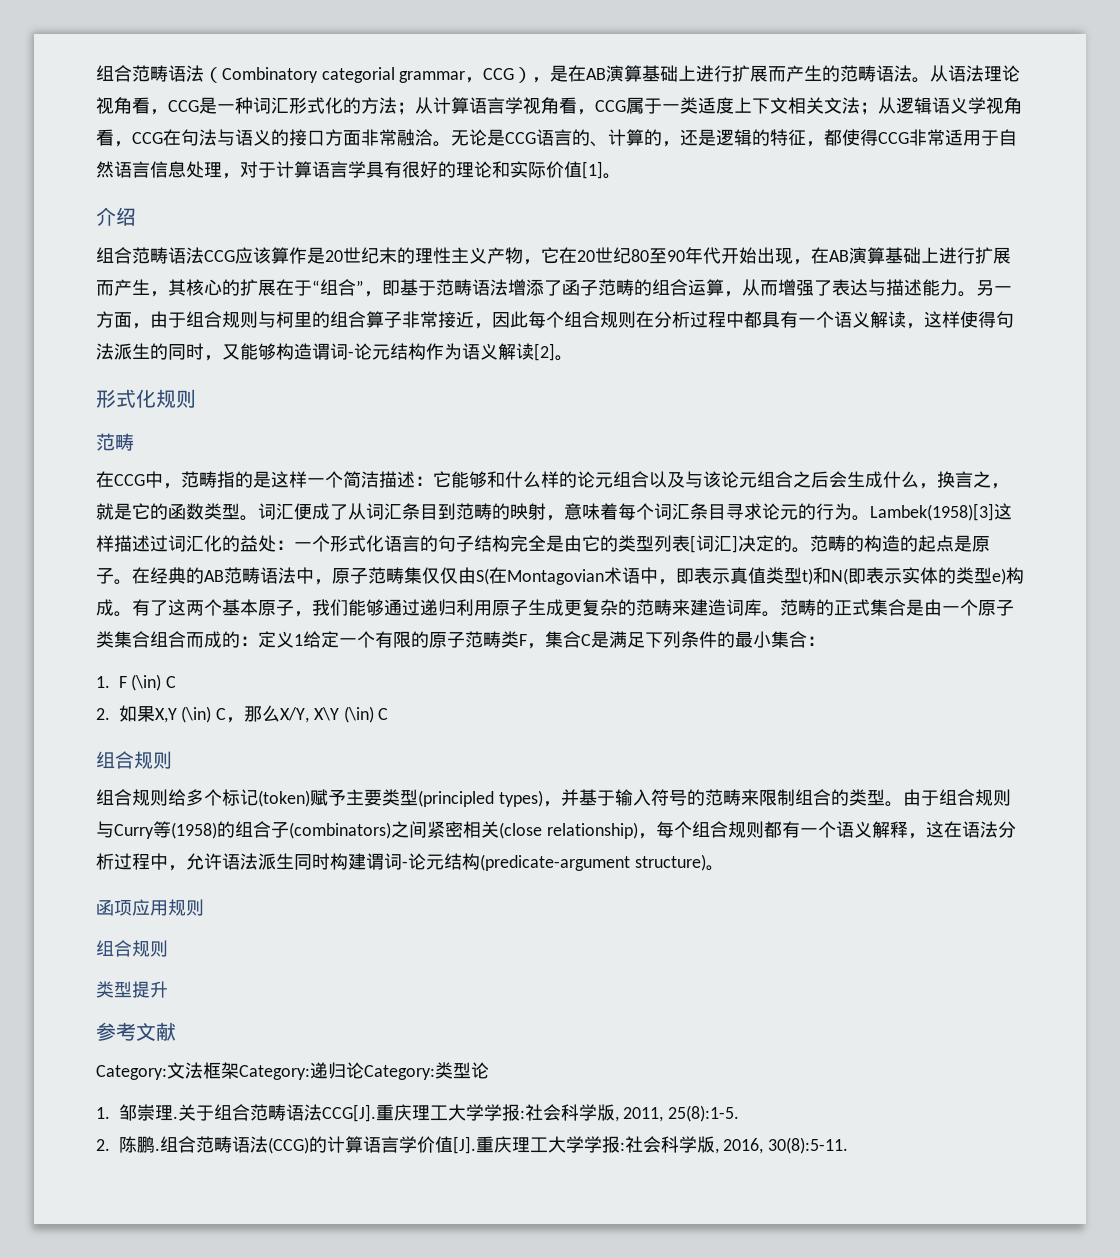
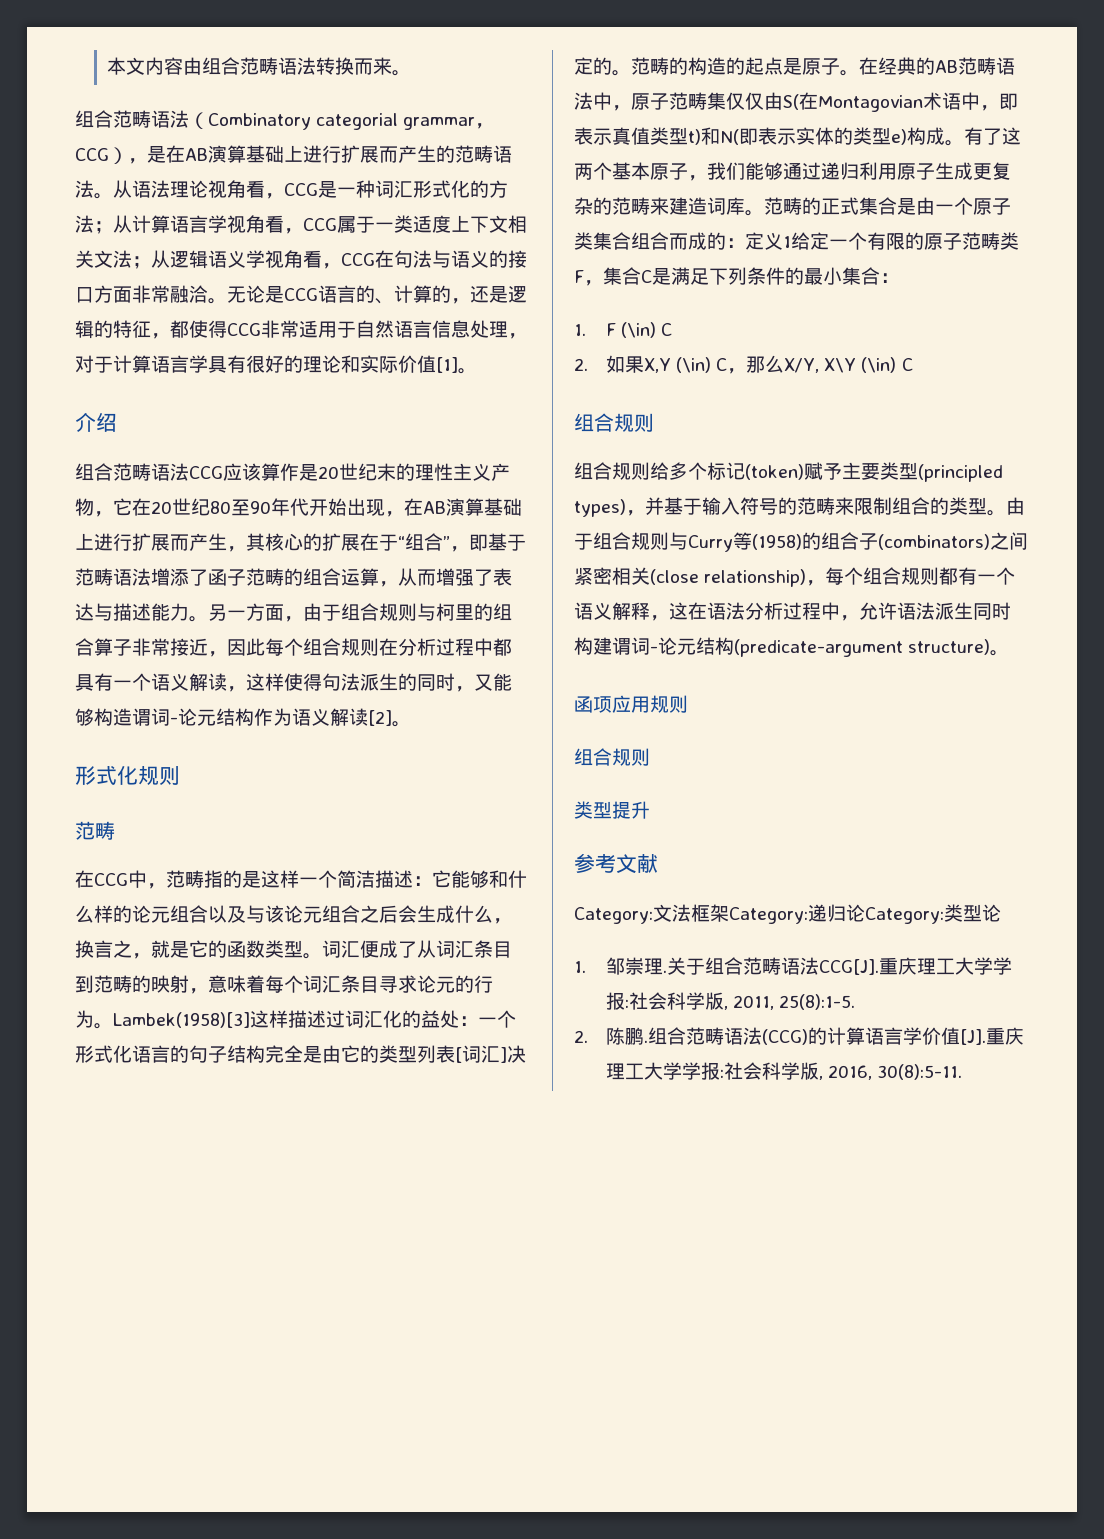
(96, 73) none -> [106,57,411,76] 本文内容由组合范畴语法转换而来。 //

